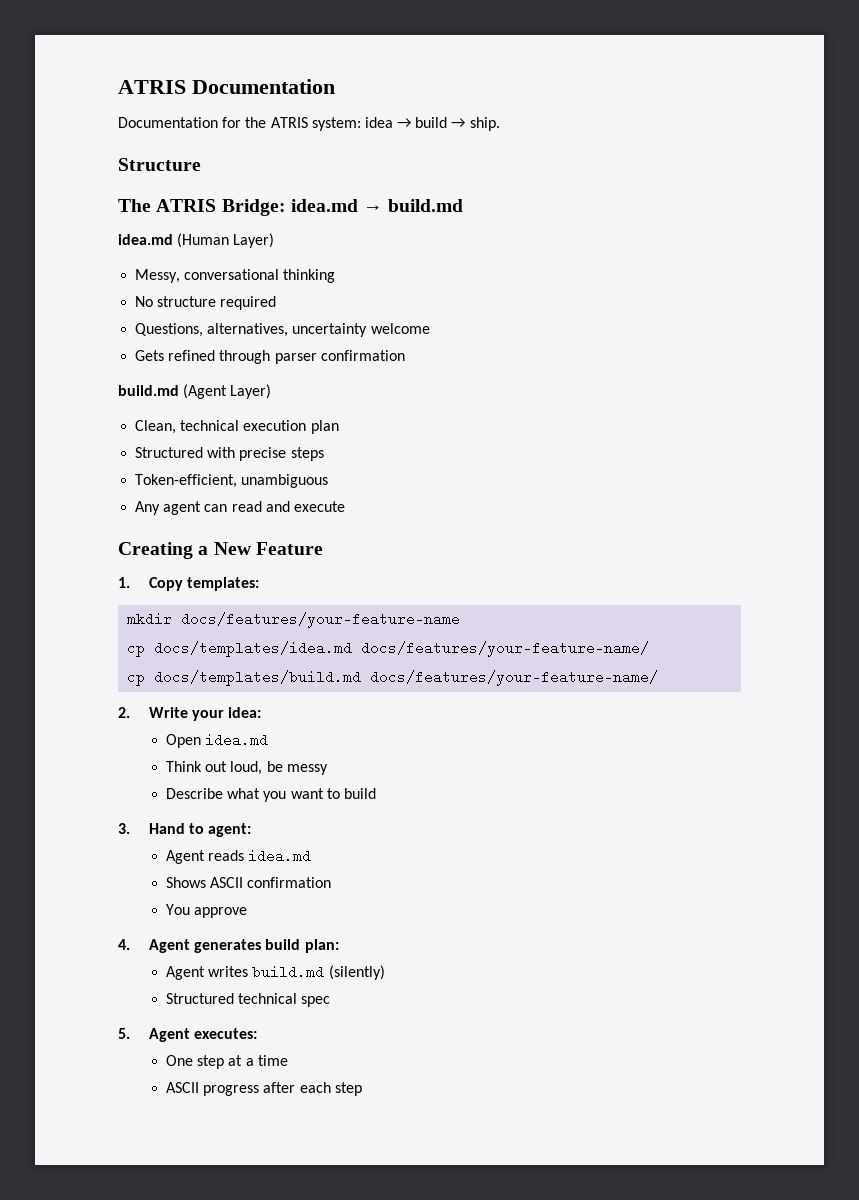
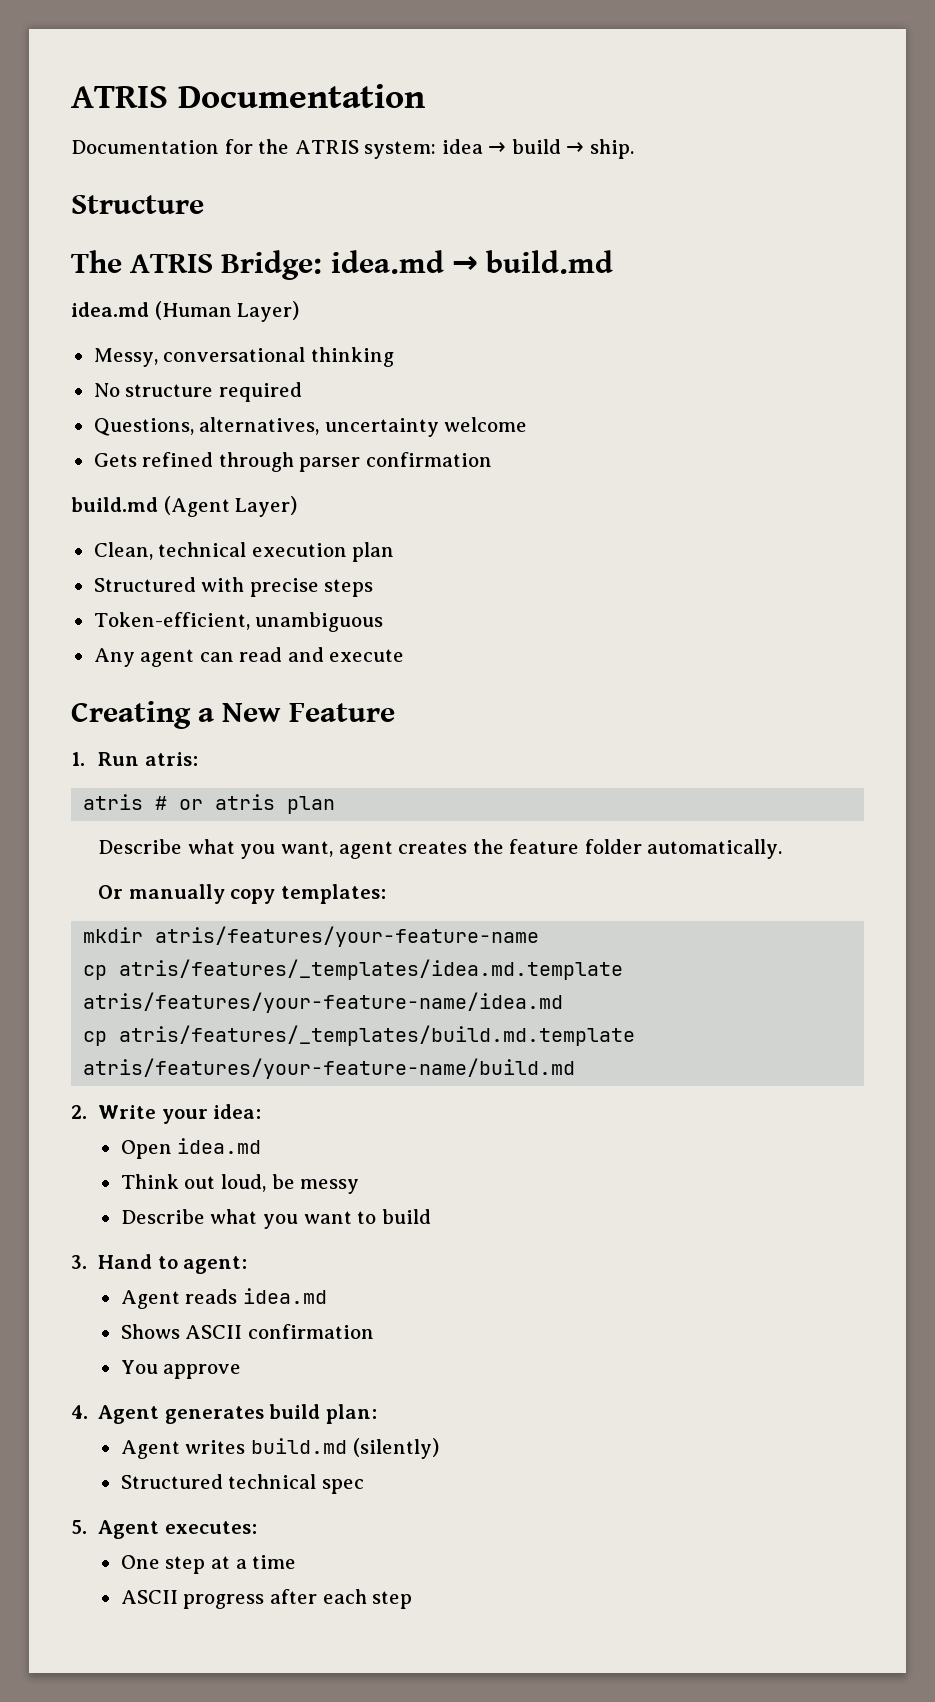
[148,577,183,591] Copy -> [98,752,198,766] [83,794,336,814] [98,839,783,859] [98,884,276,904] Run atris: // atris # or atris plan // Describe what you want, agent creates the feature folder automatically. // Or manually copy
[181,612,461,628] [127,641,650,657] [127,670,659,686] docs/features/your-feature-name // cp docs/templates/idea.md docs/features/your-feature-name/ // cp docs/templates/build.md docs/features/your-feature-name/ -> [155,926,540,947] [83,959,624,980] [83,992,564,1013] [83,1025,636,1046] [83,1058,576,1079] atris/features/your-feature-name // cp atris/features/_templates/idea.md.template atris/features/your-feature-name/idea.md // cp atris/features/_templates/build.md.template atris/features/your-feature-name/build.md

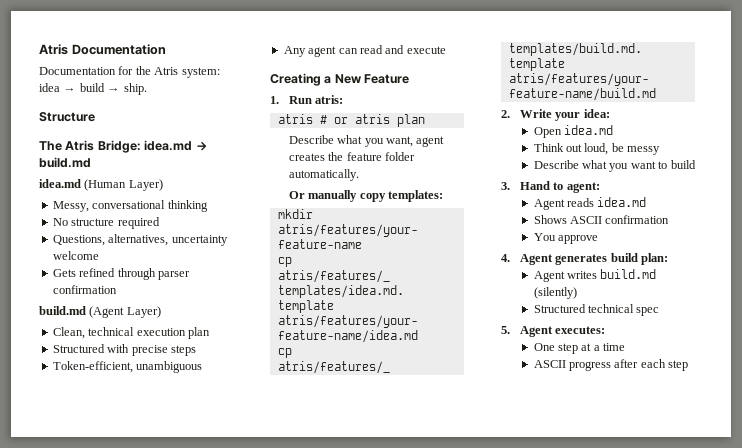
[71,86,168,108] ATRIS -> [39,44,68,55] Atris
[294,140,359,154] ATRIS -> [154,67,179,75] Atris
[130,254,214,273] ATRIS -> [65,140,95,151] Atris

